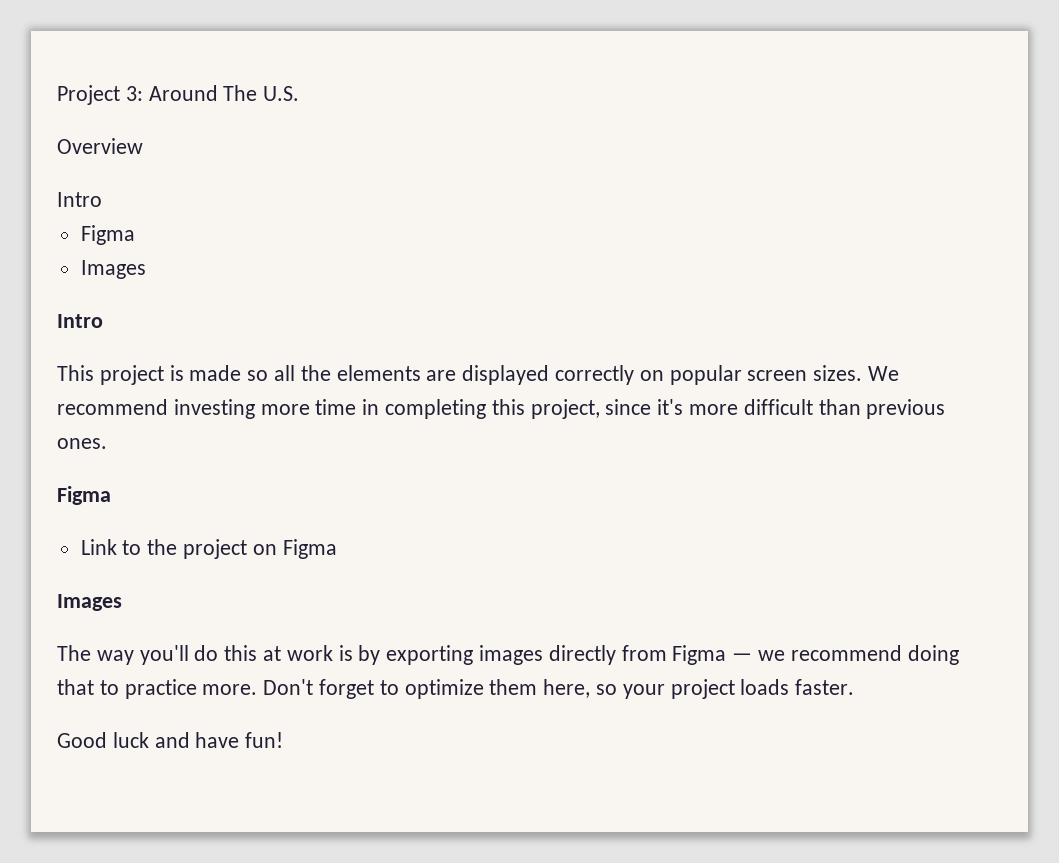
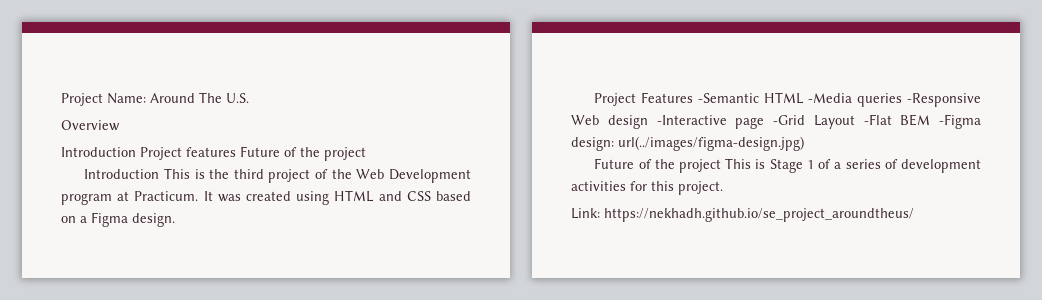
[57,85,143,105] Project 3: -> [61,93,146,106] Project Name:
[57,192,102,207] [80,225,135,245] [80,260,146,279] [57,314,103,328] [57,365,900,385] [57,399,946,419] [57,438,107,449] [57,486,111,505] [80,539,337,559] [57,594,122,611] [57,645,959,665] [57,679,855,699] [57,732,284,748] Intro // Figma // Images // Intro // This project is made so all the elements are displayed correctly on popular screen sizes. We recommend investing more time in completing this project, since it's more difficult than previous ones. // Figma // Link to the project on Figma // Images // The way you'll do this at work is by exporting images directly from Figma — we recommend doing that to practice more. Don't forget to optimize them here, so your project loads faster. // Good luck and have fun! -> [61,146,366,161] [84,168,472,183] [61,190,471,205] [61,212,175,227] [594,92,981,107] [571,114,981,129] [571,136,804,151] [594,158,981,173] [571,181,723,195] [571,208,914,222] Introduction Project features Future of the project // Introduction This is the third project of the Web Development program at Practicum. It was created using HTML and CSS based on a Figma design. // Project Features -Semantic HTML -Media queries -Responsive Web design -Interactive page -Grid Layout -Flat BEM -Figma design: url(../images/figma-design.jpg) // Future of the project This is Stage 1 of a series of development activities for this project. // Link: https://nekhadh.github.io/se_project_aroundtheus/

